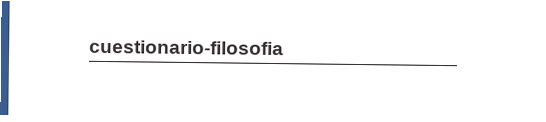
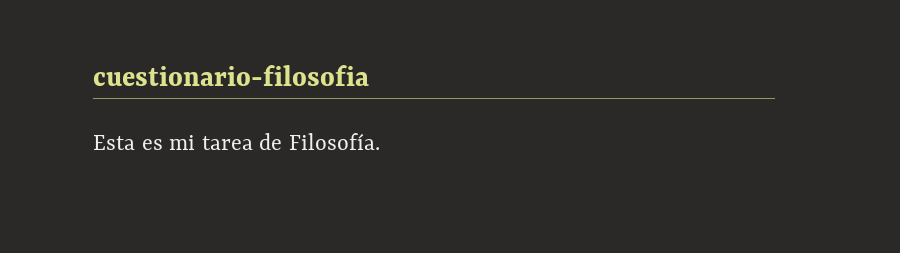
(284, 47) none -> [93,133,381,150] // Esta es mi tarea de Filosofía.

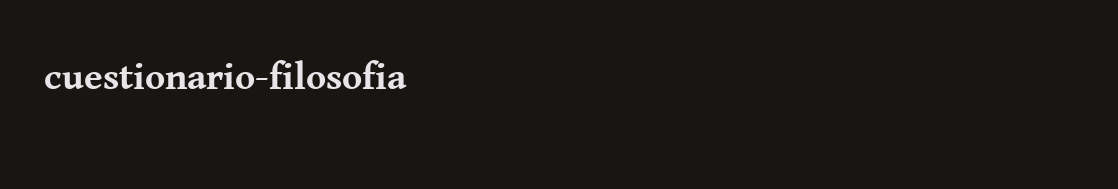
[93,133,381,150] // Esta es mi tarea de Filosofía. -> (407, 74) none

